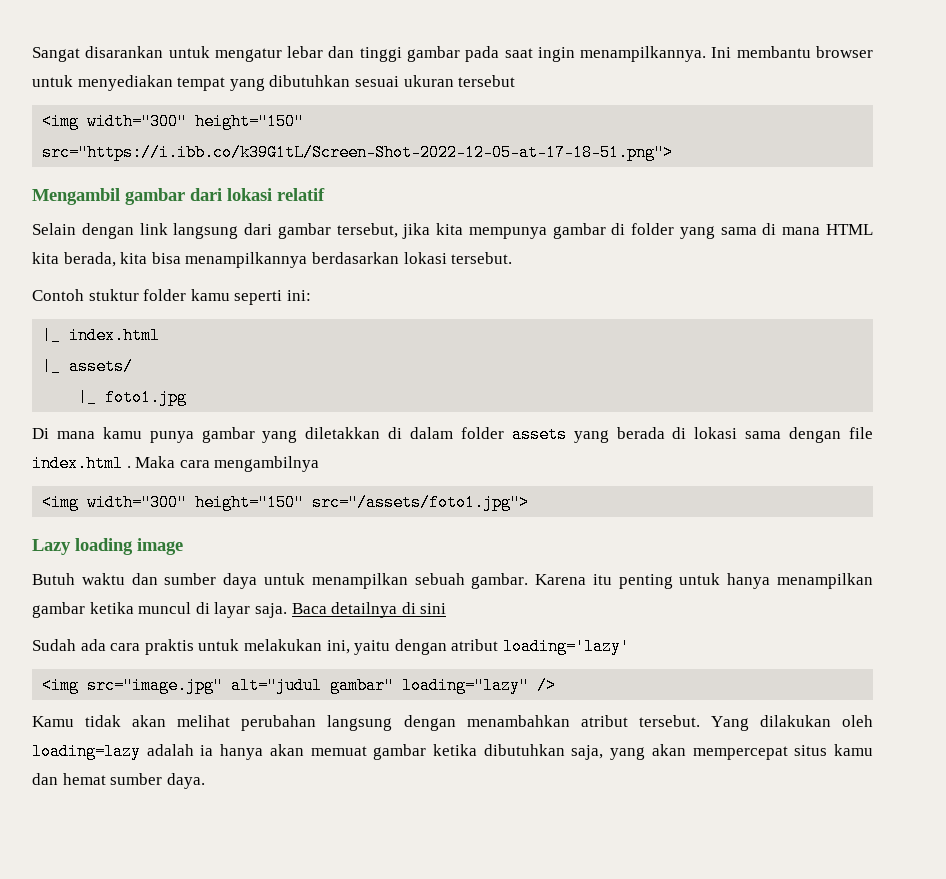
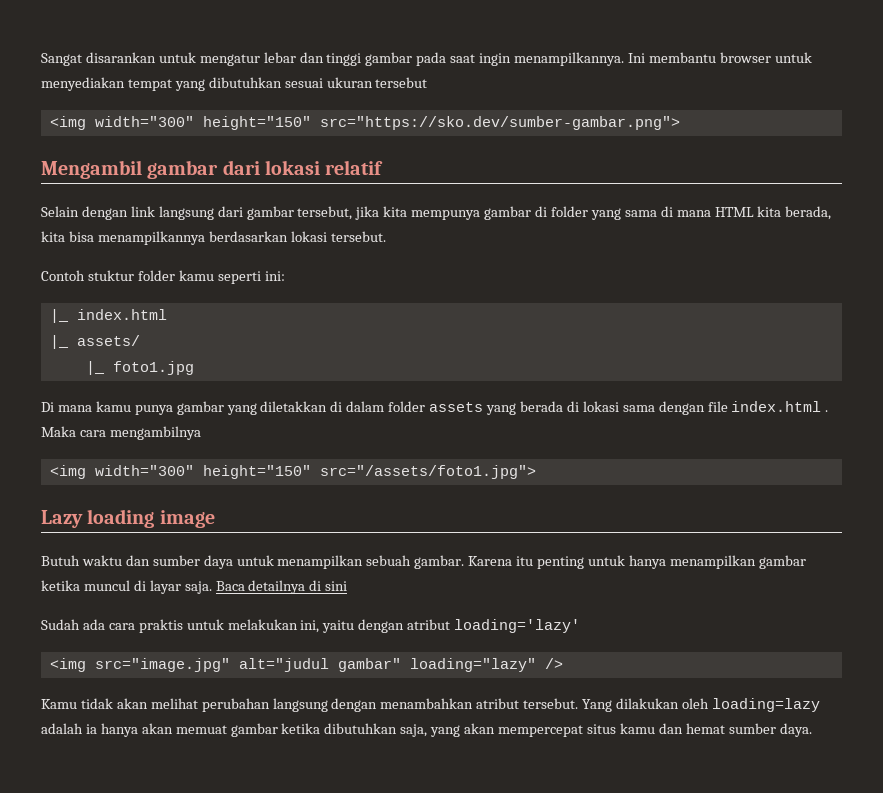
[42,144,674,161] src="https://i.ibb.co/k39G1tL/Screen-Shot-2022-12-05-at-17-18-51.png"> -> [319,116,680,130] src="https://sko.dev/sumber-gambar.png">

